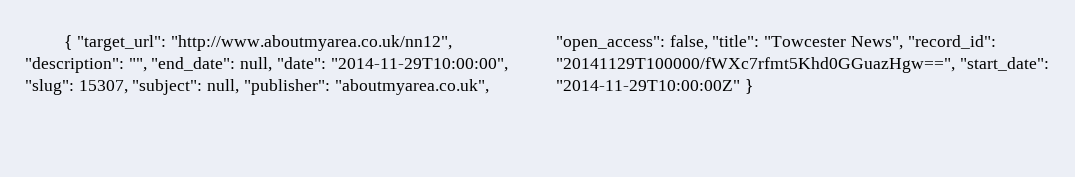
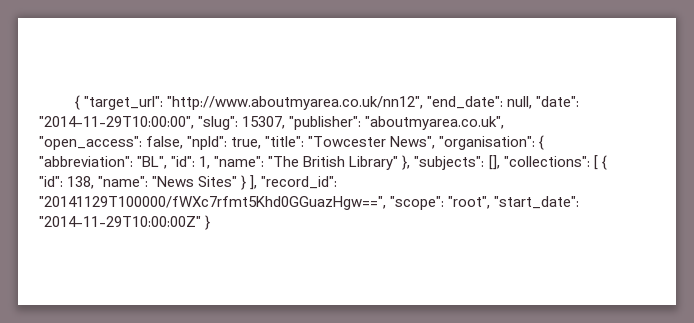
[25,57,147,73] "description": "", -> (424, 103) none
[132,79,240,95] "subject": null, -> (286, 122) none
(708, 42) none -> [187,136,262,150] "npld": true,
[907,35,996,49] [556,57,955,73] "record_id": "20141129T100000/fWXc7rfmt5Khd0GGuazHgw==", -> [439,135,545,150] [39,155,607,170] [39,175,338,190] [39,196,491,210] "organisation": { "abbreviation": "BL", "id": 1, "name": "The British Library" }, "subjects": [], "collections": [ { "id": 138, "name": "News Sites" } ], "record_id": "20141129T100000/fWXc7rfmt5Khd0GGuazHgw==", "scope": "root",

